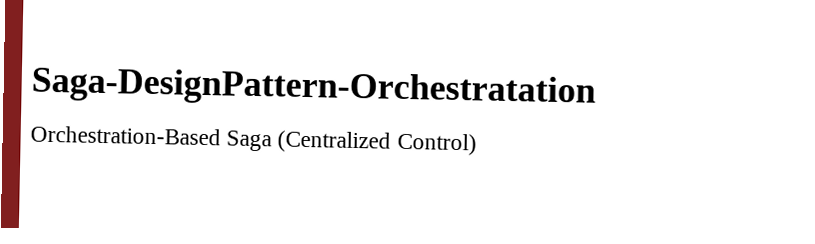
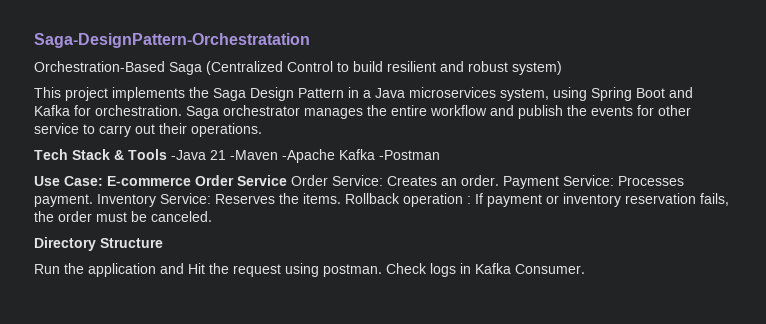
[396,132,477,156] Control) -> [287,61,562,75] [34,87,693,101] [34,105,691,119] [34,123,262,137] [34,149,440,163] [34,175,684,189] [34,193,729,207] [34,211,212,222] [34,237,163,251] [34,263,585,277] Control to build resilient and robust system) // This project implements the Saga Design Pattern in a Java microservices system, using Spring Boot and Kafka for orchestration. Saga orchestrator manages the entire workflow and publish the events for other service to carry out their operations. // Tech Stack & Tools -Java 21 -Maven -Apache Kafka -Postman // Use Case: E-commerce Order Service Order Service: Creates an order. Payment Service: Processes payment. Inventory Service: Reserves the items. Rollback operation : If payment or inventory reservation fails, the order must be canceled. // Directory Structure // Run the application and Hit the request using postman. Check logs in Kafka Consumer.

